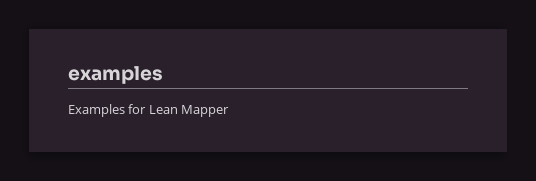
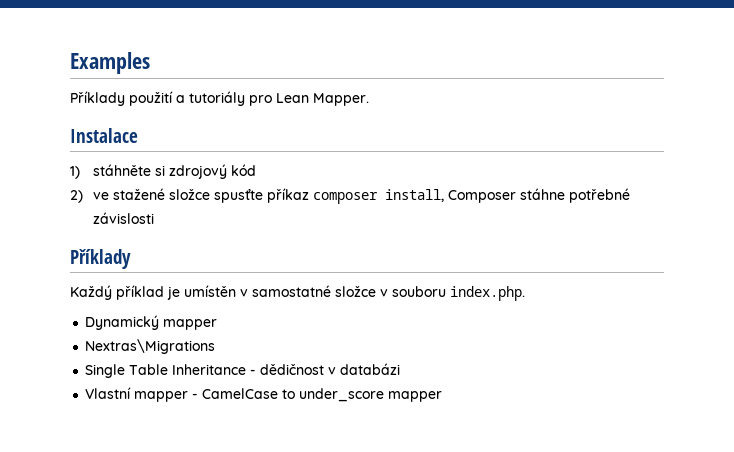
[68,66,163,84] [68,104,230,117] examples // Examples for Lean Mapper -> [70,52,150,74] [70,91,369,106] [70,128,138,143] [70,164,256,179] [70,188,630,204] [92,212,154,224] [70,249,131,269] [70,285,525,301] [85,315,218,330] [85,339,216,354] [85,363,401,378] [85,387,443,402] Examples // Příklady použití a tutoriály pro Lean Mapper. // Instalace // 1) stáhněte si zdrojový kód // 2) ve stažené složce spusťte příkaz composer install, Composer stáhne potřebné závislosti // Příklady // Každý příklad je umístěn v samostatné složce v souboru index.php. // Dynamický mapper // Nextras\Migrations // Single Table Inheritance - dědičnost v databázi // Vlastní mapper - CamelCase to under_score mapper

